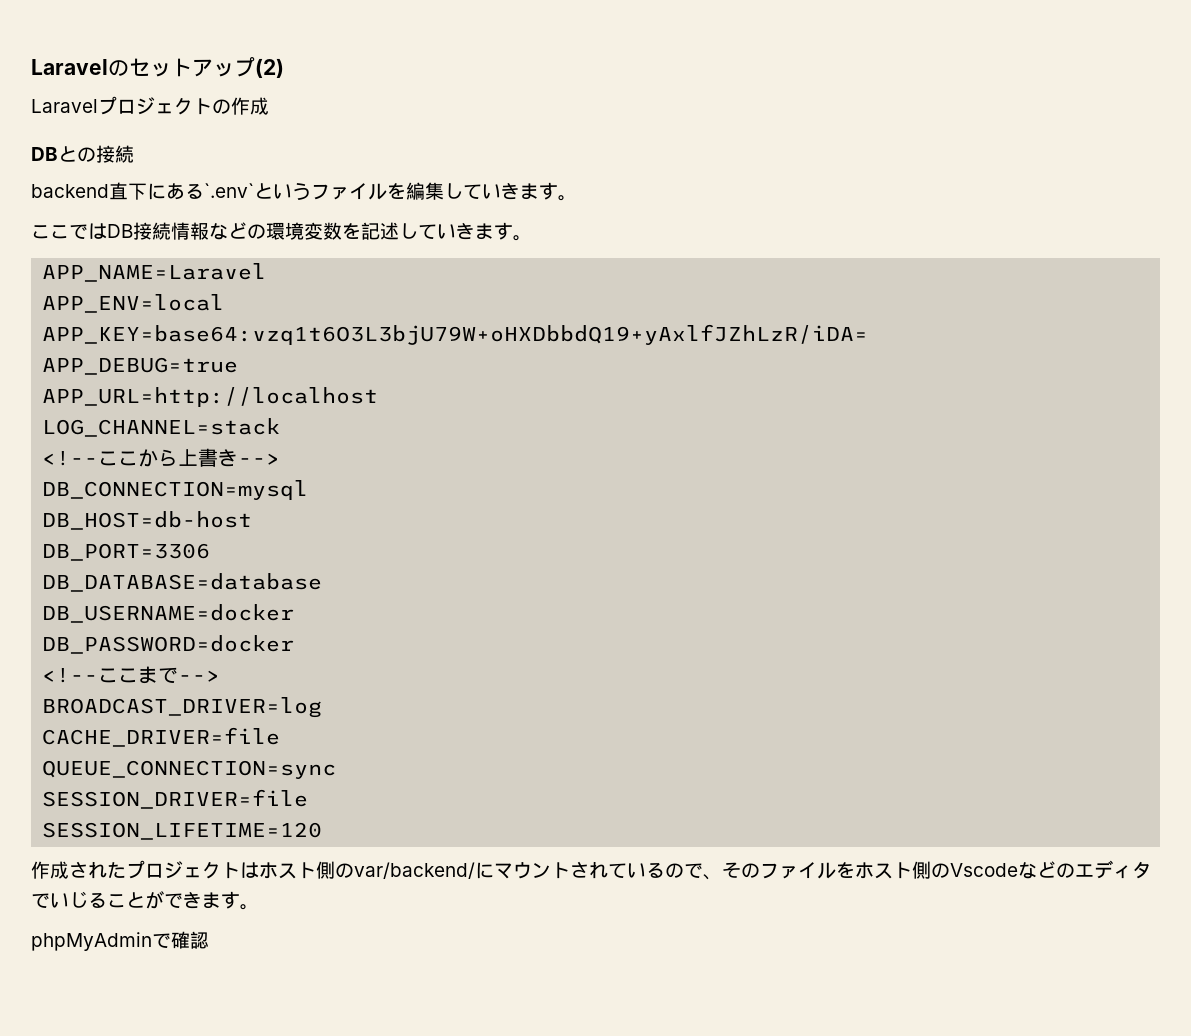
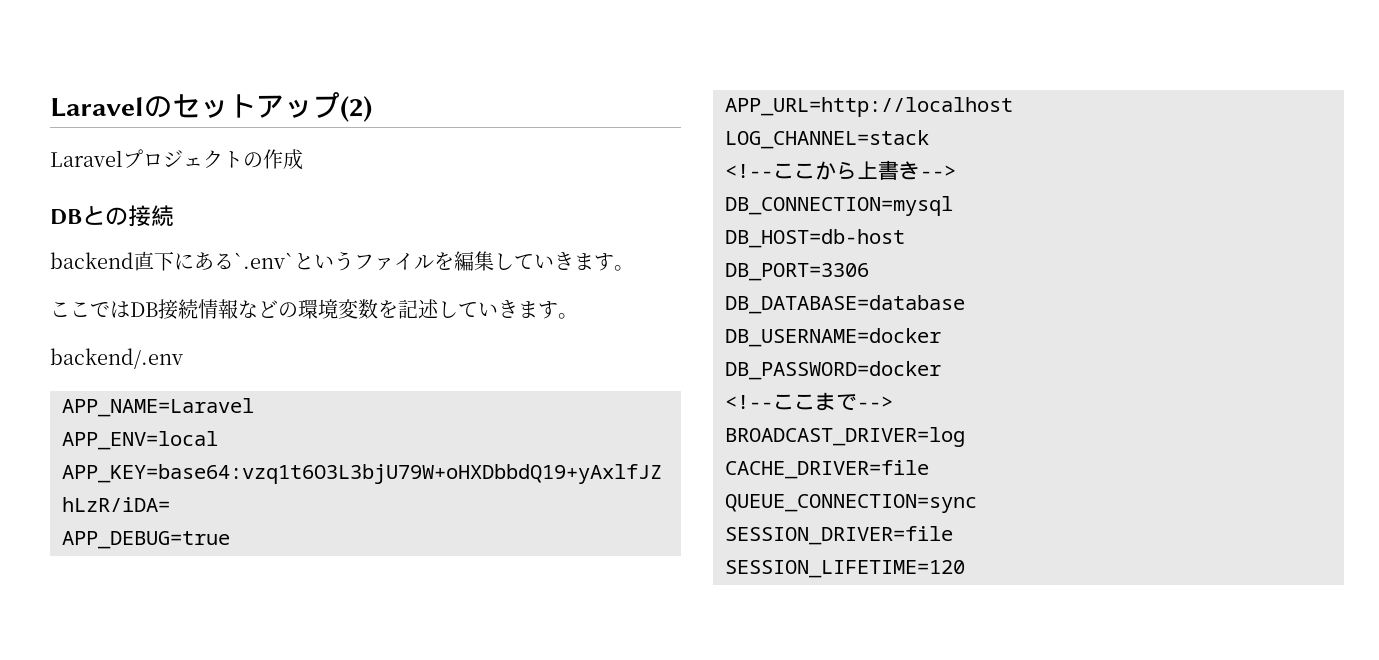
(532, 238) none -> [50,348,183,369] // backend/.env
[31,860,1151,880] [31,891,259,910] [31,931,209,951] // 作成されたプロジェクトはホスト側のvar/backend/にマウントされているので、そのファイルをホスト側のVscodeなどのエディタでいじることができます。 // phpMyAdminで確認 -> (965, 569) none

